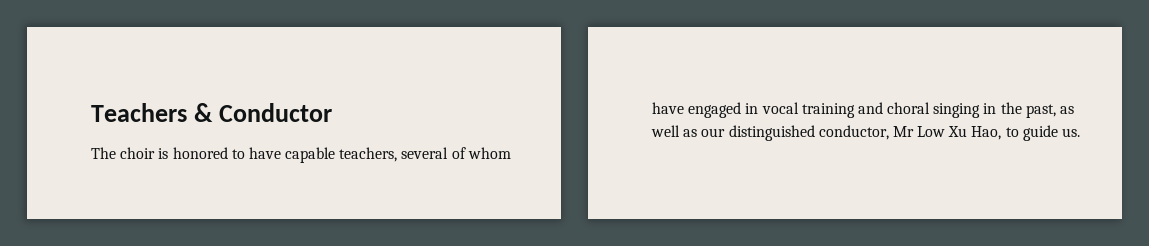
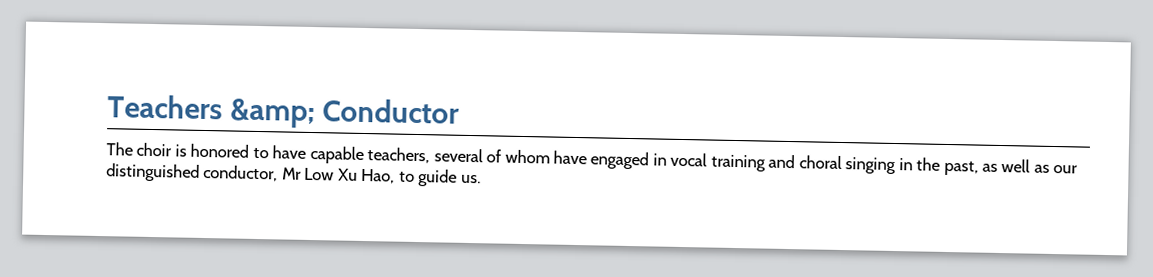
[193,103,213,122] & -> [230,98,316,129] &amp;

